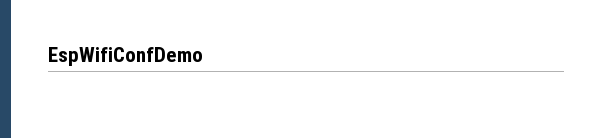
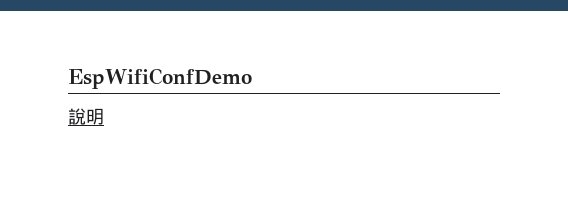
(203, 56) none -> [68,108,104,125] // 說明

